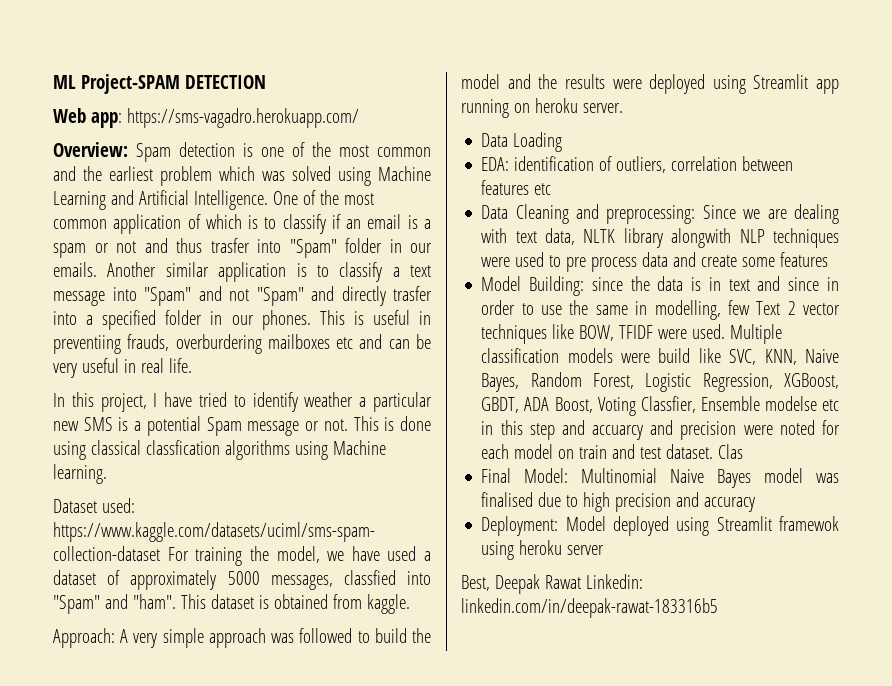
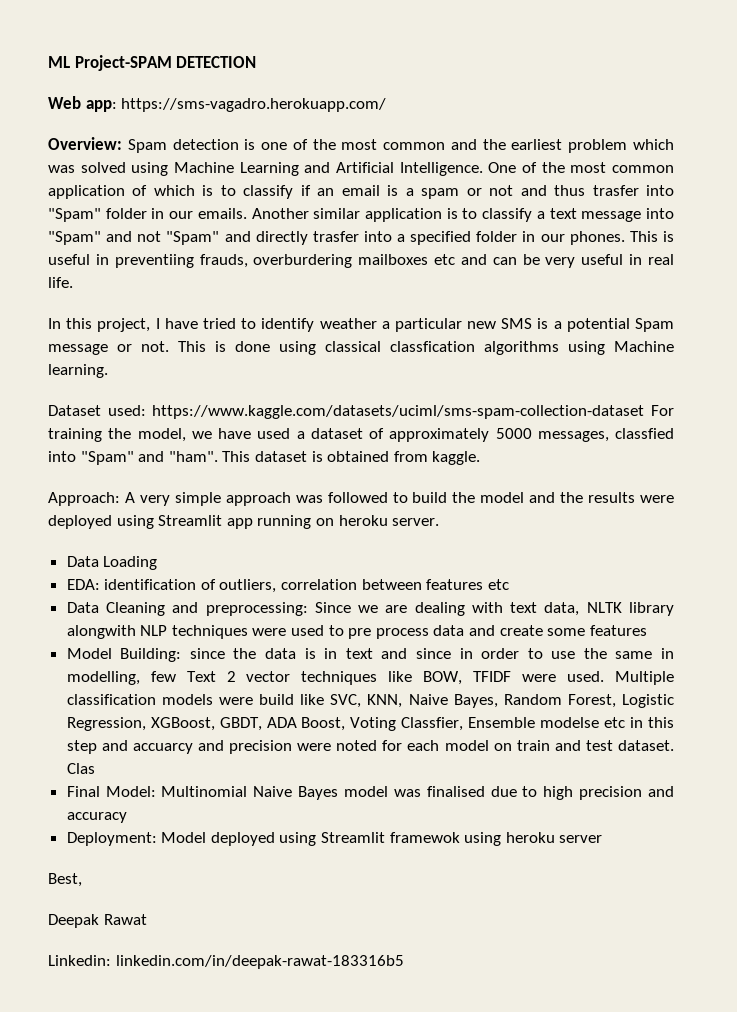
(490, 583) none -> (82, 880) //
(581, 582) none -> (147, 919) //

